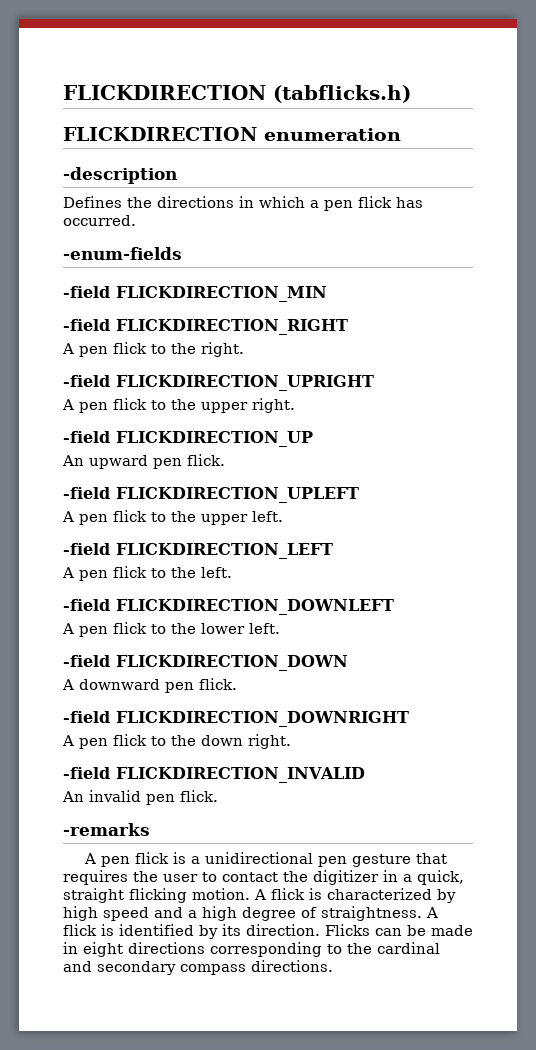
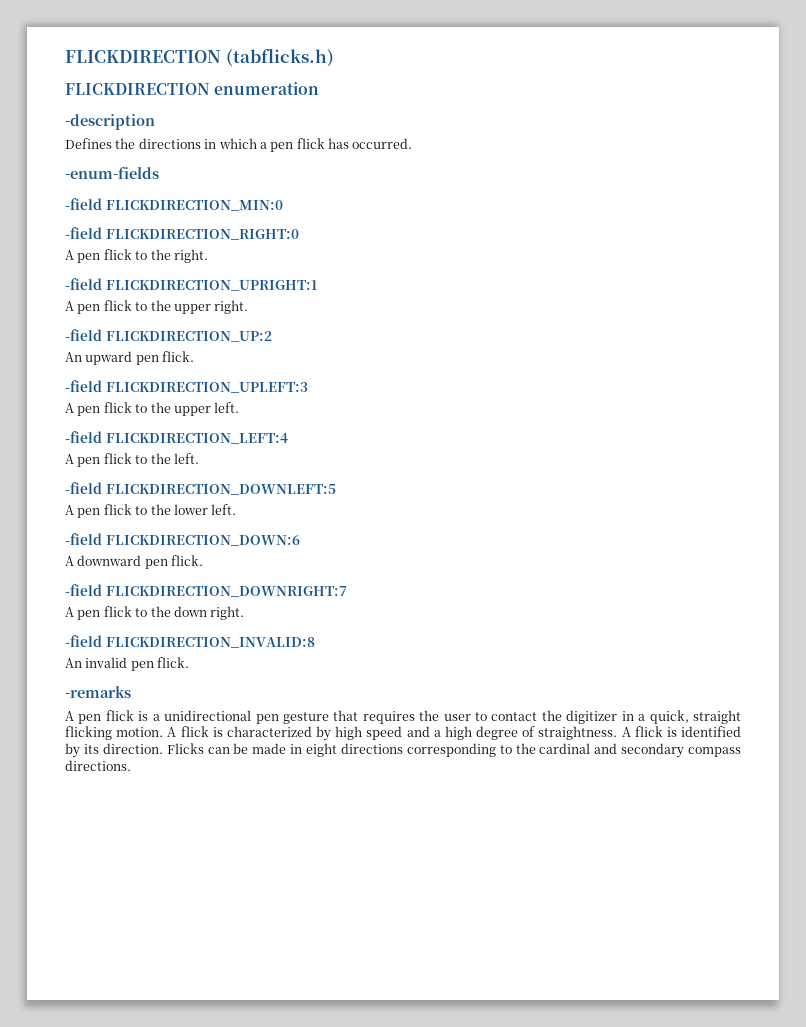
[116,286,327,302] [63,319,348,335] FLICKDIRECTION_MIN // -field FLICKDIRECTION_RIGHT -> [105,200,283,211] [65,227,299,240] FLICKDIRECTION_MIN:0 // -field FLICKDIRECTION_RIGHT:0
[116,375,374,391] FLICKDIRECTION_UPRIGHT -> [105,280,317,291] FLICKDIRECTION_UPRIGHT:1
[116,431,313,447] FLICKDIRECTION_UP -> [105,331,272,342] FLICKDIRECTION_UP:2
[116,487,359,503] FLICKDIRECTION_UPLEFT -> [105,382,308,393] FLICKDIRECTION_UPLEFT:3
[116,543,333,559] FLICKDIRECTION_LEFT -> [105,433,288,444] FLICKDIRECTION_LEFT:4
[116,599,394,615] FLICKDIRECTION_DOWNLEFT -> [105,484,336,495] FLICKDIRECTION_DOWNLEFT:5
[116,655,348,671] FLICKDIRECTION_DOWN -> [105,535,300,546] FLICKDIRECTION_DOWN:6
[116,711,409,727] FLICKDIRECTION_DOWNRIGHT -> [105,586,347,597] FLICKDIRECTION_DOWNRIGHT:7
[116,767,365,783] FLICKDIRECTION_INVALID -> [105,637,315,648] FLICKDIRECTION_INVALID:8

